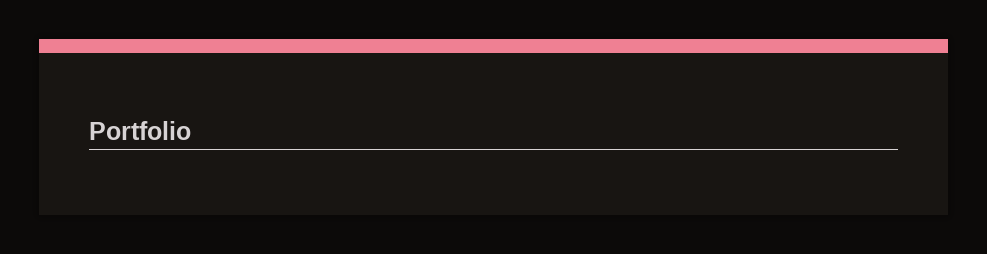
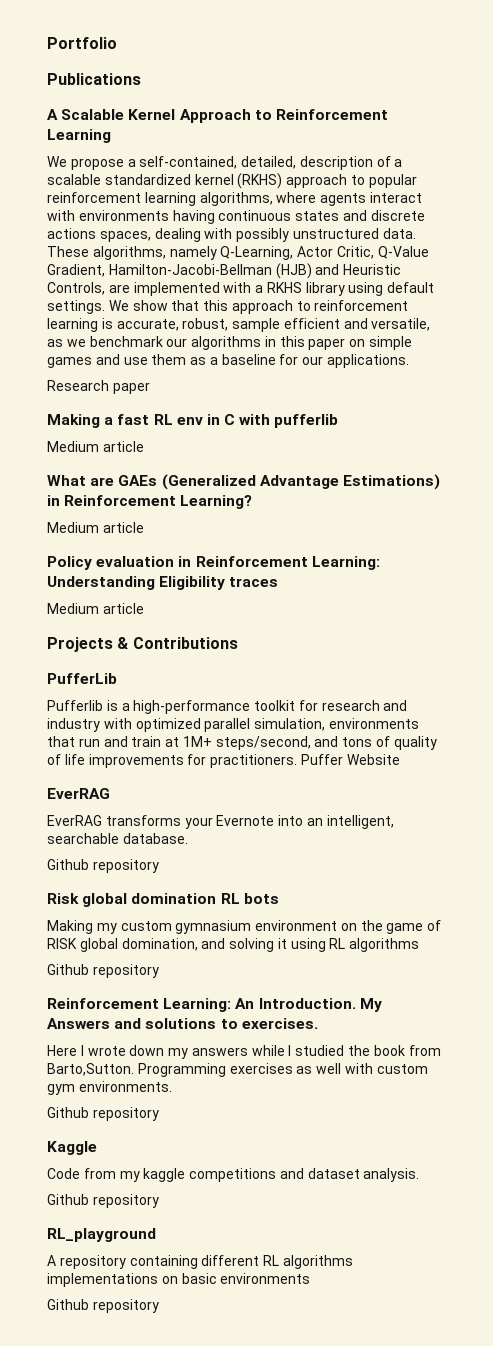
(191, 130) none -> [47,73,141,85] [47,109,388,123] [47,129,111,143] [47,156,403,170] [47,173,417,189] [47,192,422,206] [47,210,425,224] [47,228,416,242] [47,246,429,260] [47,263,402,279] [47,282,435,296] [47,300,409,314] [47,318,431,332] [47,336,413,350] [47,354,410,368] [47,380,150,394] [47,414,339,428] [47,441,144,452] [47,474,440,490] [47,495,253,509] [47,522,144,533] [47,556,380,570] [47,576,279,590] [47,603,144,614] [47,637,238,652] [47,673,117,684] [47,700,408,714] [47,718,419,732] [47,736,437,750] [47,754,400,768] [47,788,110,799] [47,815,394,829] [47,833,188,844] [47,859,159,873] [47,893,279,907] [47,920,442,934] [47,938,420,952] [47,964,159,978] [47,998,382,1012] [47,1018,318,1029] [47,1045,441,1059] [47,1063,428,1077] [47,1081,172,1095] [47,1107,159,1121] [47,1141,97,1155] [47,1168,420,1182] [47,1194,159,1208] [47,1228,156,1242] [47,1255,353,1269] [47,1273,311,1287] [47,1299,159,1313] // Publications // A Scalable Kernel Approach to Reinforcement Learning // We propose a self-contained, detailed, description of a scalable standardized kernel (RKHS) approach to popular reinforcement learning algorithms, where agents interact with environments having continuous states and discrete actions spaces, dealing with possibly unstructured data. These algorithms, namely Q-Learning, Actor Critic, Q-Value Gradient, Hamilton-Jacobi-Bellman (HJB) and Heuristic Controls, are implemented with a RKHS library using default settings. We show that this approach to reinforcement learning is accurate, robust, sample efficient and versatile, as we benchmark our algorithms in this paper on simple games and use them as a baseline for our applications. // Research paper // Making a fast RL env in C with pufferlib // Medium article // What are GAEs (Generalized Advantage Estimations) in Reinforcement Learning? // Medium article // Policy evaluation in Reinforcement Learning: Understanding Eligibility traces // Medium article // Projects & Contributions // PufferLib // Pufferlib is a high-performance toolkit for research and industry with optimized parallel simulation, environments that run and train at 1M+ steps/second, and tons of quality of life improvements for practitioners. Puffer Website // EverRAG // EverRAG transforms your Evernote into an intelligent, searchable database. // Github repository // Risk global domination RL bots // Making my custom gymnasium environment on the game of RISK global domination, and solving it using RL algorithms // Github repository // Reinforcement Learning: An Introduction. My Answers and solutions to exercises. // Here I wrote down my answers while I studied the book from Barto,Sutton. Programming exercises as well with custom gym environments. // Github repository // Kaggle // Code from my kaggle competitions and dataset analysis. // Github repository // RL_playground // A repository containing different RL algorithms implementations on basic environments // Github repository

